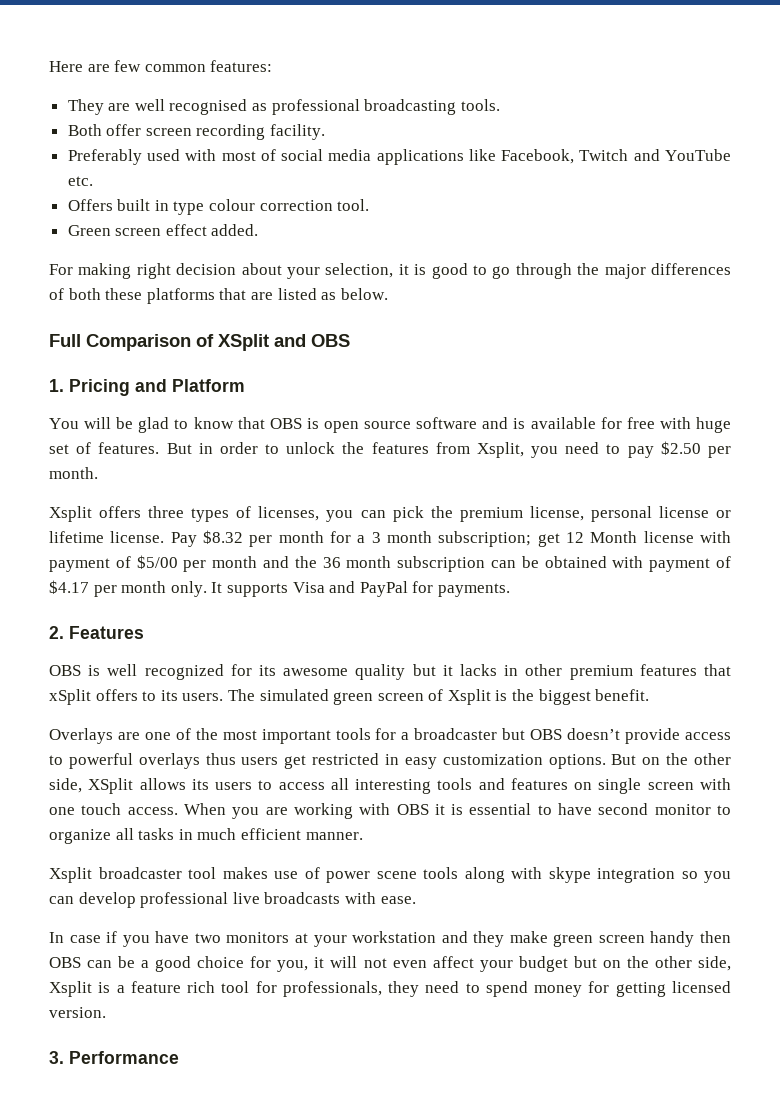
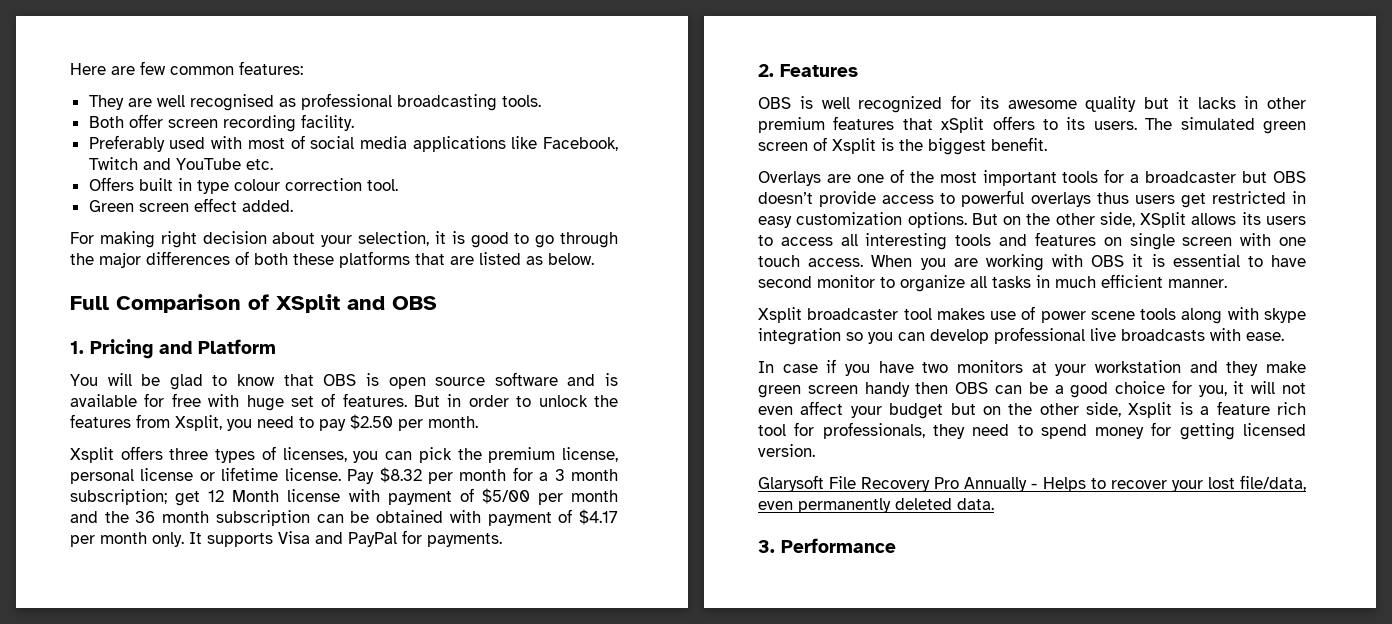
(106, 1012) none -> [758,475,1306,492] [758,498,994,513] // Glarysoft File Recovery Pro Annually - Helps to recover your lost file/data, even permanently deleted data.

